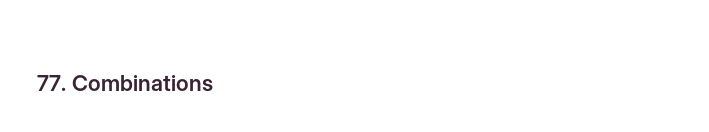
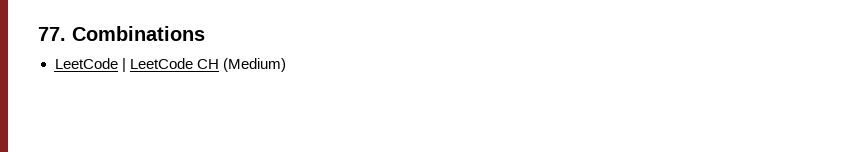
(213, 83) none -> [54,58,286,72] // LeetCode | LeetCode CH (Medium)

